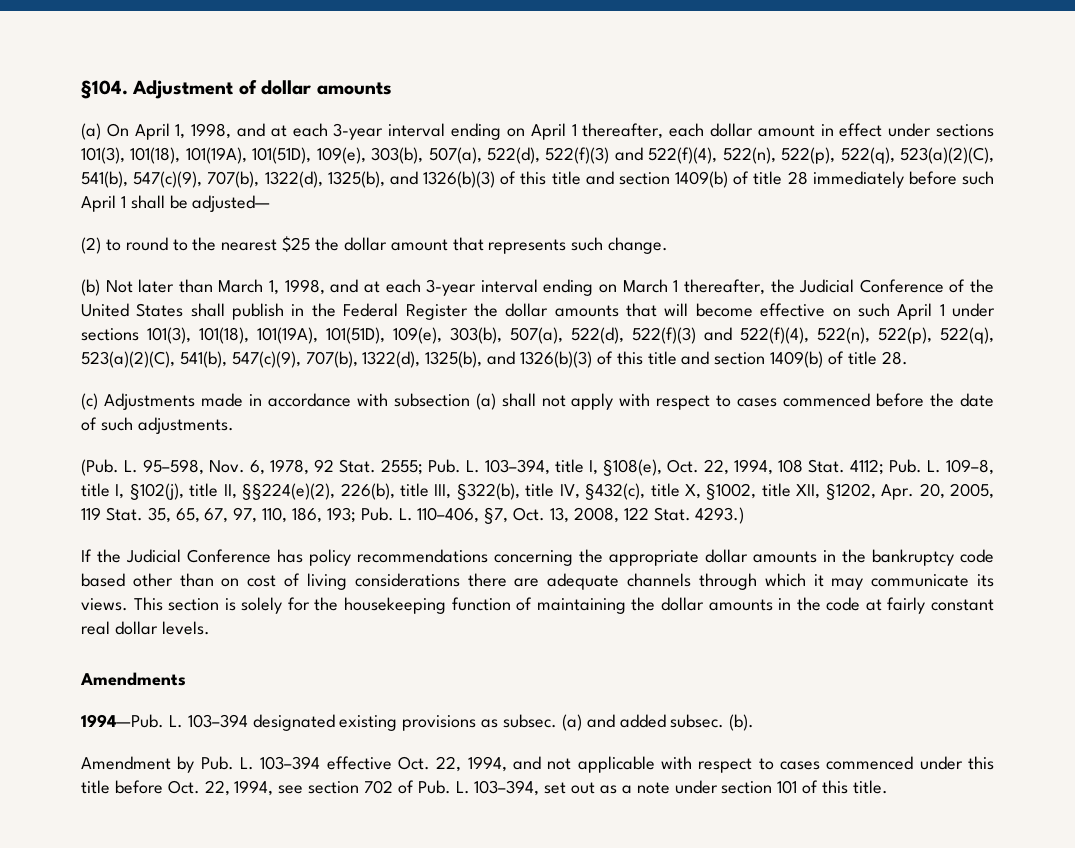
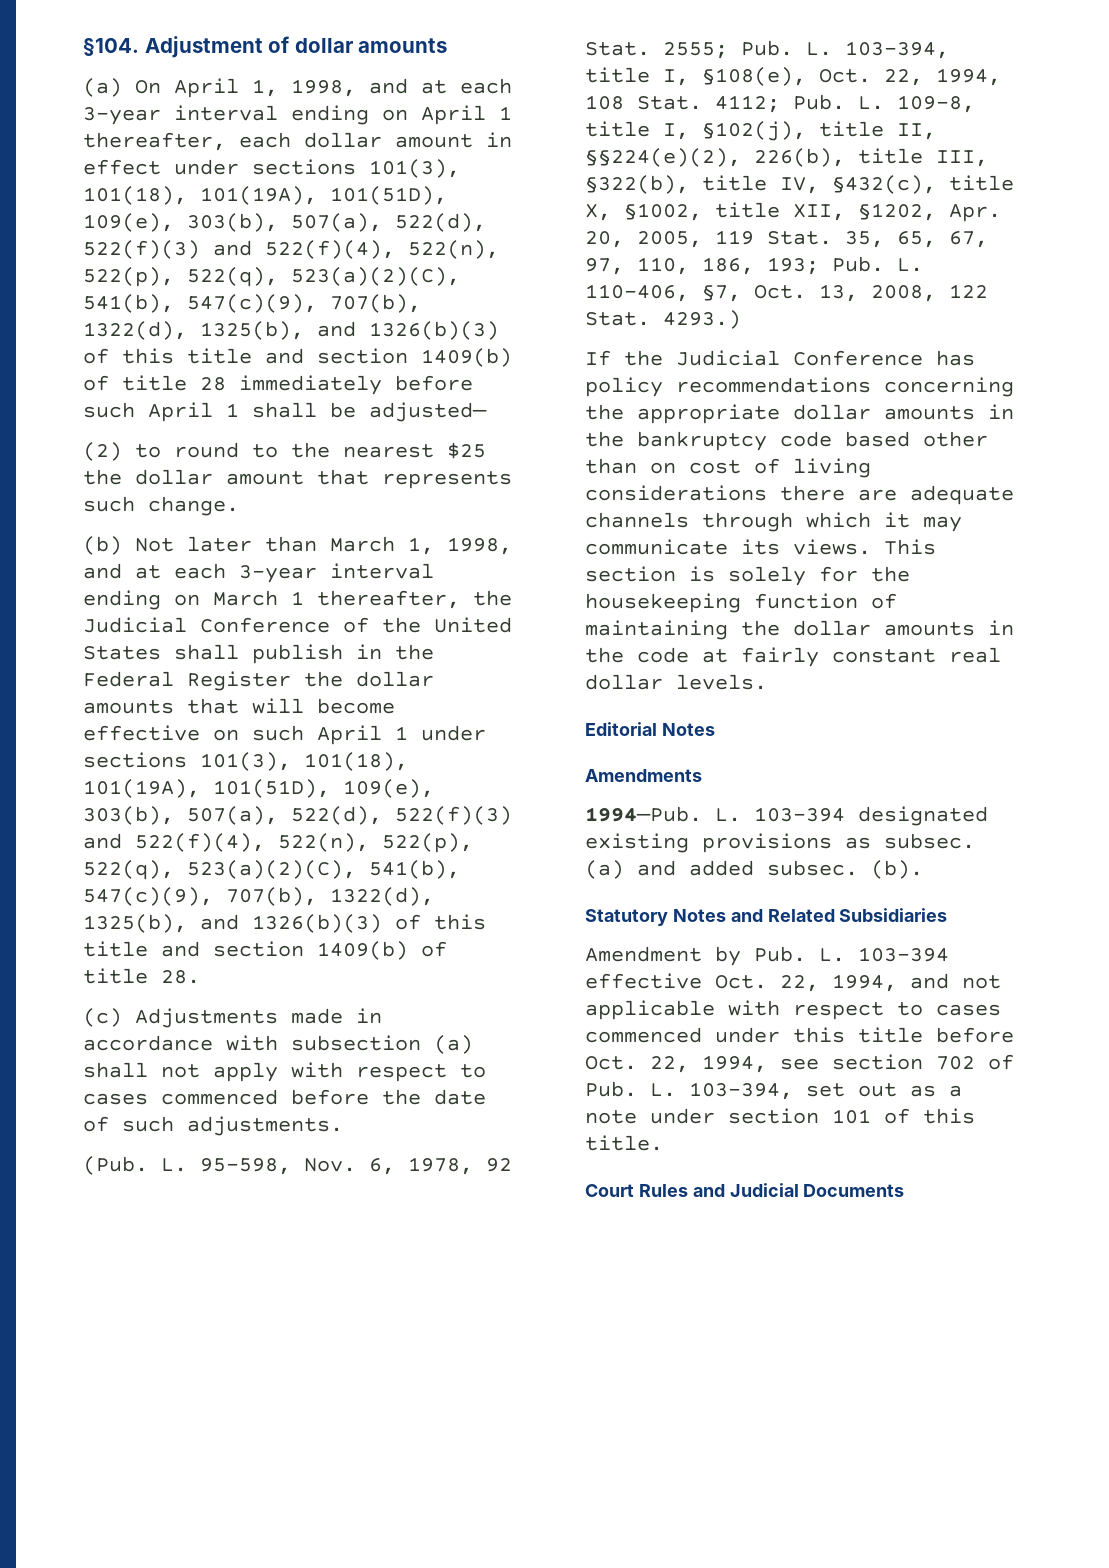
(210, 628) none -> [585,722,715,736] // Editorial Notes
(755, 722) none -> [585,908,948,926] // Statutory Notes and Related Subsidiaries
(888, 787) none -> [585,1183,905,1197] // Court Rules and Judicial Documents

